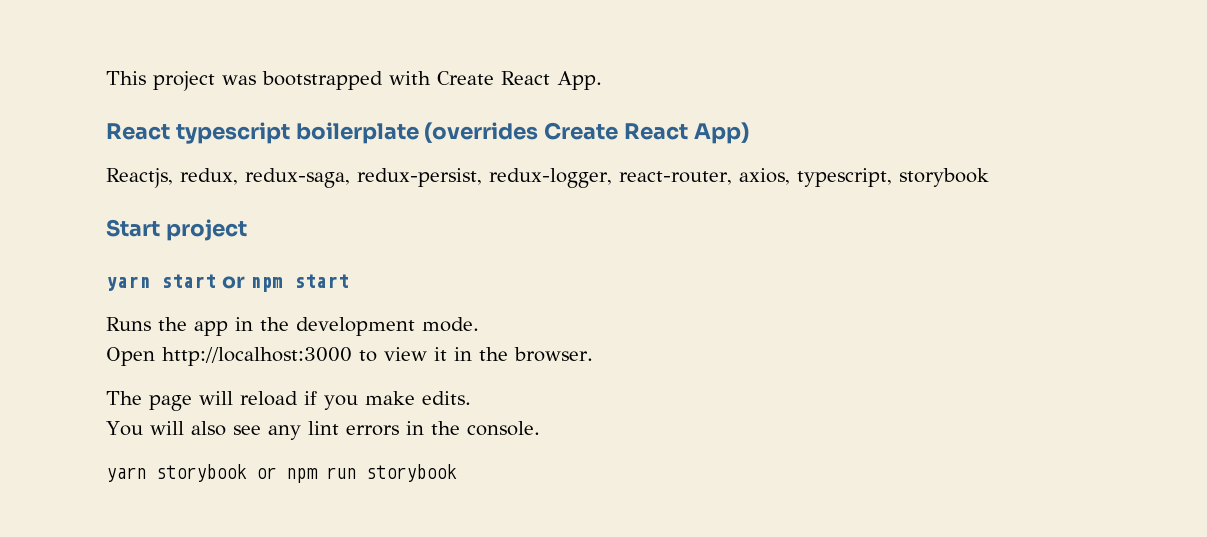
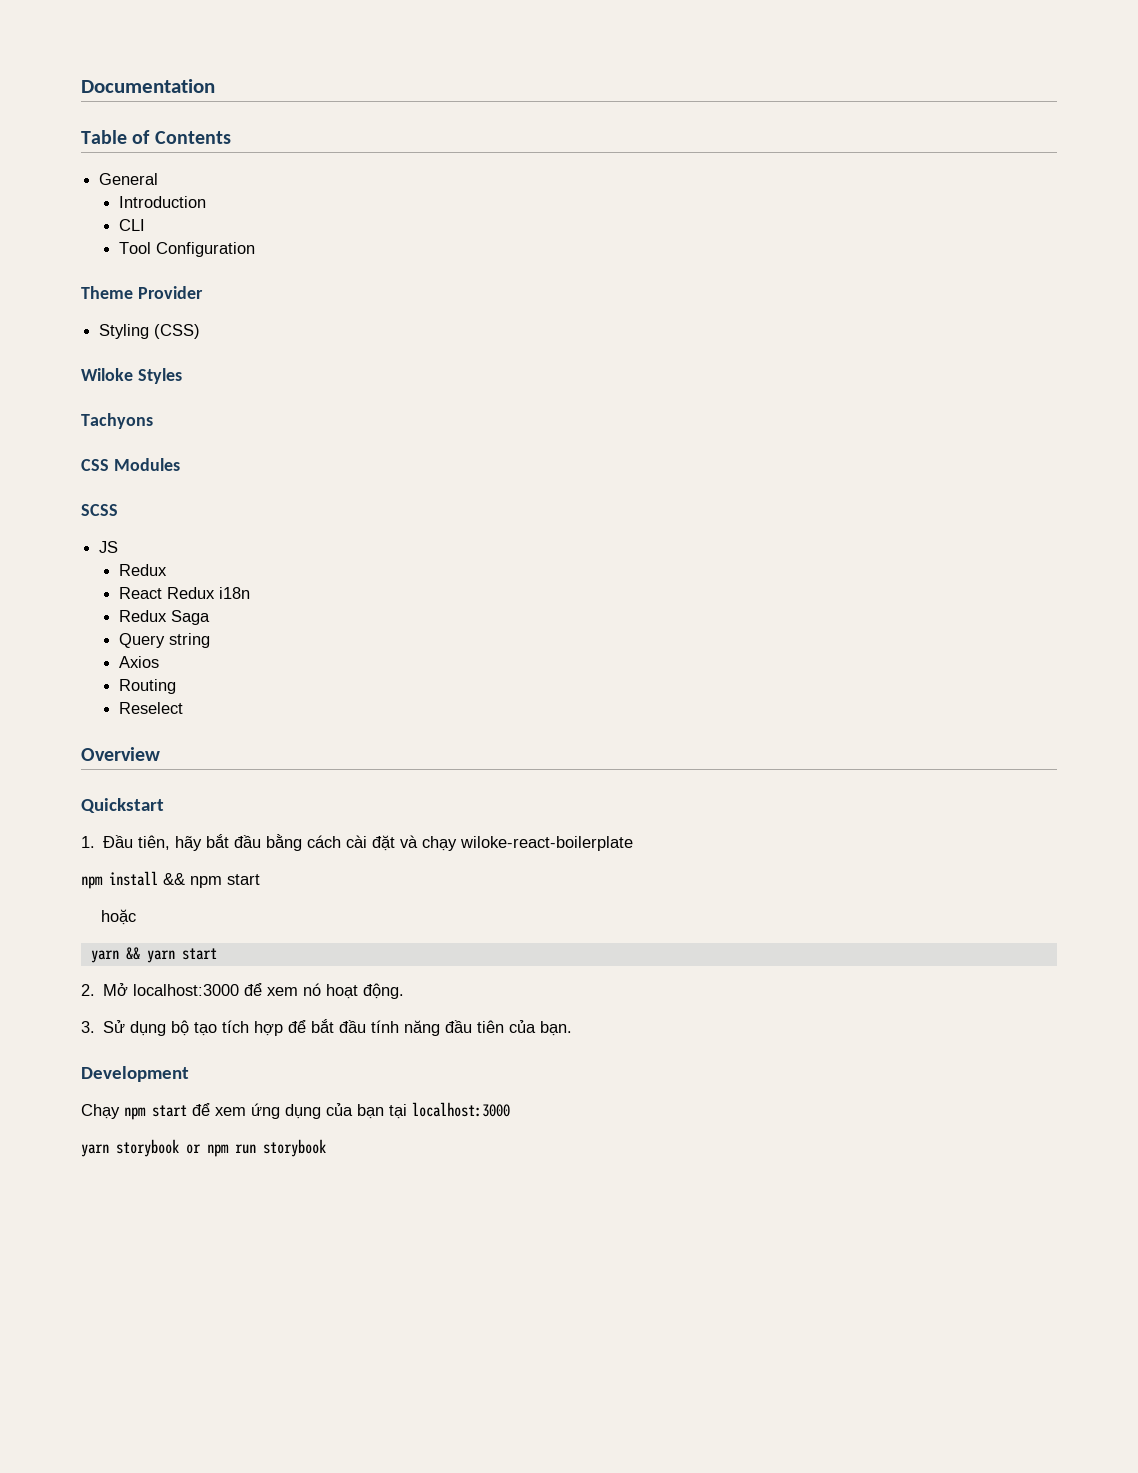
[106,71,602,91] [106,122,749,144] [106,168,989,188] [106,219,247,241] [106,274,350,292] [106,317,479,336] [106,347,593,366] [106,391,471,411] [106,421,540,440] This project was bootstrapped with Create React App. // React typescript boilerplate (overrides Create React App) // Reactjs, redux, redux-saga, redux-persist, redux-logger, react-router, axios, typescript, storybook // Start project // yarn start or npm start // Runs the app in the development mode. // Open http://localhost:3000 to view it in the browser. // The page will reload if you make edits. // You will also see any lint errors in the console. -> [81,79,215,93] [81,130,231,144] [99,173,159,185] [118,196,206,208] [118,219,145,231] [118,242,255,257] [81,286,203,299] [99,324,201,339] [81,368,182,384] [81,413,153,429] [81,458,180,471] [81,504,118,516] [99,541,119,553] [118,564,167,576] [118,587,250,599] [118,610,210,625] [118,633,210,648] [118,656,159,668] [118,679,176,694] [118,702,183,714] [81,747,160,761] [81,798,164,813] [81,834,634,851] [81,871,260,889] [100,909,136,925] [90,947,217,963] [81,983,405,999] [81,1019,573,1036] [81,1066,189,1082] [81,1102,510,1120] Documentation // Table of Contents // General // Introduction // CLI // Tool Configuration // Theme Provider // Styling (CSS) // Wiloke Styles // Tachyons // CSS Modules // SCSS // JS // Redux // React Redux i18n // Redux Saga // Query string // Axios // Routing // Reselect // Overview // Quickstart // 1. Đầu tiên, hãy bắt đầu bằng cách cài đặt và chạy wiloke-react-boilerplate // npm install && npm start // hoặc // yarn && yarn start // 2. Mở localhost:3000 để xem nó hoạt động. // 3. Sử dụng bộ tạo tích hợp để bắt đầu tính năng đầu tiên của bạn. // Development // Chạy npm start để xem ứng dụng của bạn tại localhost:3000

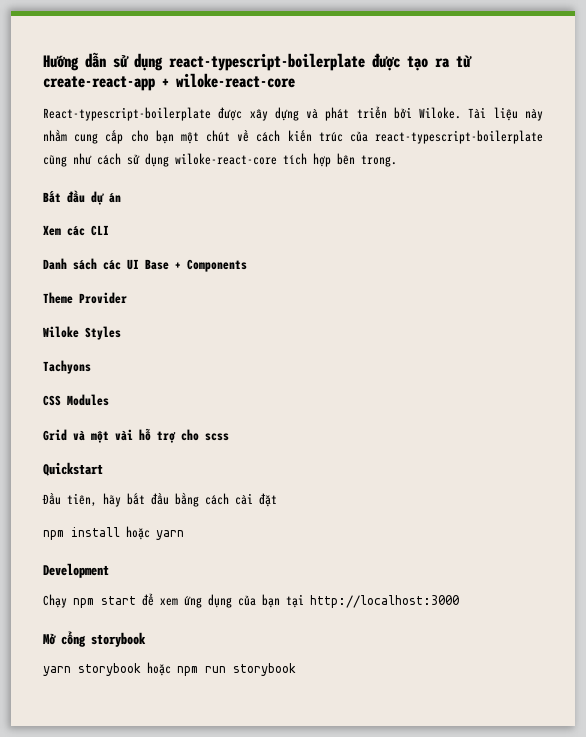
[81,79,215,93] [81,130,231,144] [99,173,159,185] [118,196,206,208] [118,219,145,231] [118,242,255,257] Documentation // Table of Contents // General // Introduction // CLI // Tool Configuration -> [43,52,472,71] [43,73,295,91] [43,106,543,121] [43,129,543,144] [43,153,397,167] [43,190,121,205] [43,225,109,236] [43,258,247,272] Hướng dẫn sử dụng react-typescript-boilerplate được tạo ra từ create-react-app + wiloke-react-core // React-typescript-boilerplate được xây dựng và phát triển bởi Wiloke. Tài liệu này nhằm cung cấp cho bạn một chút về cách kiến trúc của react-typescript-boilerplate cũng như cách sử dụng wiloke-react-core tích hợp bên trong. // Bắt đầu dự án // Xem các CLI // Danh sách các UI Base + Components
[99,324,201,339] // Styling (CSS) -> (127, 298) none
[81,504,118,516] [99,541,119,553] [118,564,167,576] [118,587,250,599] [118,610,210,625] [118,633,210,648] [118,656,159,668] [118,679,176,694] [118,702,183,714] [81,747,160,761] SCSS // JS // Redux // React Redux i18n // Redux Saga // Query string // Axios // Routing // Reselect // Overview -> [43,428,229,443] Grid và một vài hỗ trợ cho scss
[81,836,95,848] 1. -> (103, 469) none
[400,835,634,851] và chạy wiloke-react-boilerplate -> (277, 500) none
[163,873,260,888] [100,909,136,925] [90,947,217,963] [81,983,405,999] [81,1019,573,1036] && npm start // hoặc // yarn && yarn start // 2. Mở localhost:3000 để xem nó hoạt động. // 3. Sử dụng bộ tạo tích hợp để bắt đầu tính năng đầu tiên của bạn. -> [126,526,184,540] hoặc yarn
[412,1102,510,1117] localhost:3000 -> [310,595,459,608] [43,631,146,647] http://localhost:3000 // Mở cổng storybook
[186,1144,201,1154] or -> [147,662,171,676] hoặc

